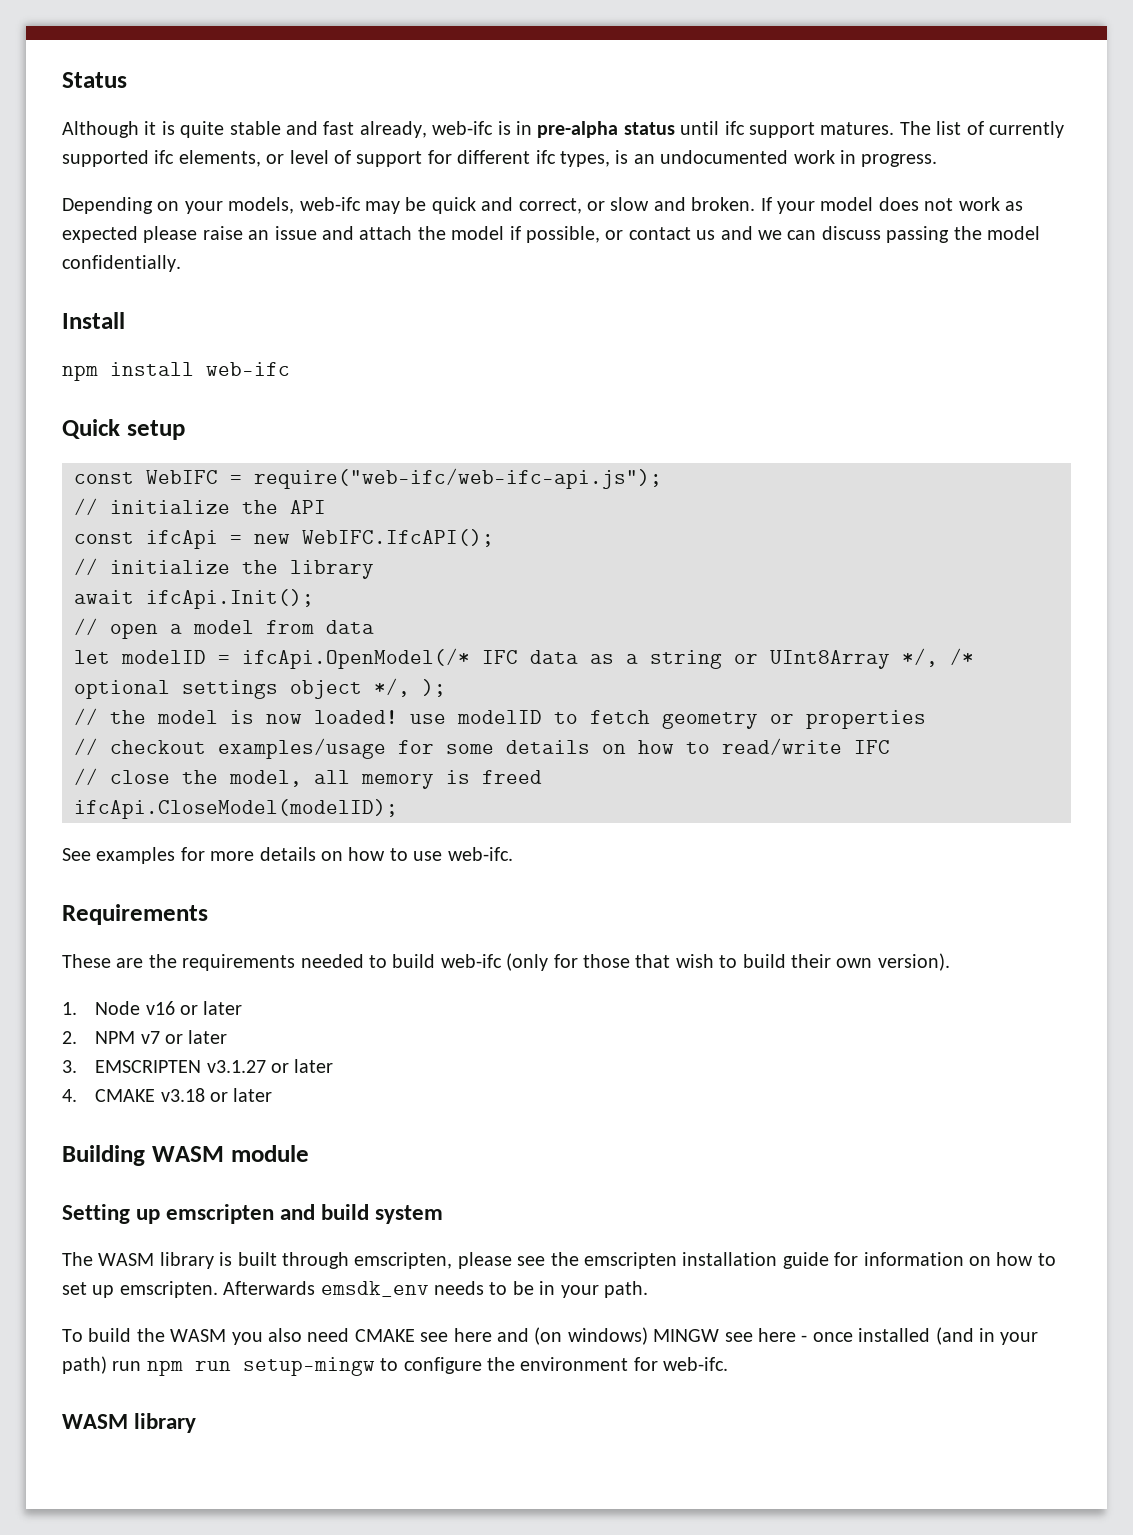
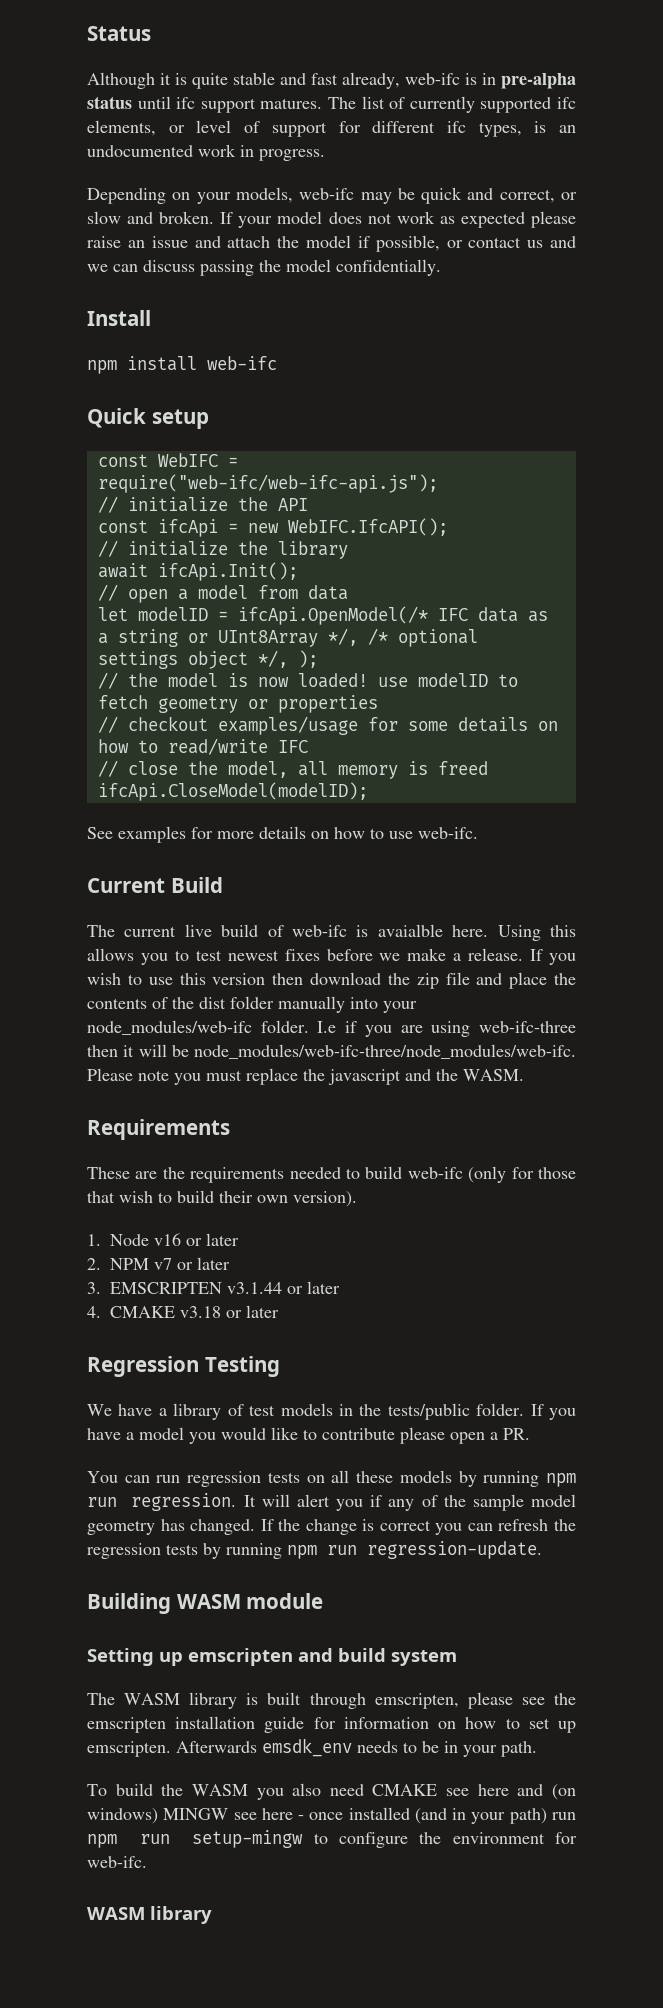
(513, 854) none -> [87,877,223,893] [87,924,576,941] [87,948,577,965] [87,972,576,989] [87,996,417,1013] [87,1020,576,1037] [87,1044,576,1059] [87,1068,524,1085] // Current Build // The current live build of web-ifc is avaialble here. Using this allows you to test newest fixes before we make a release. If you wish to use this version then download the zip file and place the contents of the dist folder manually into your node_modules/web-ifc folder. I.e if you are using web-ifc-three then it will be node_modules/web-ifc-three/node_modules/web-ifc. Please note you must replace the javascript and the WASM.
[206,1060,266,1073] v3.1.27 -> [227,1282,282,1294] v3.1.44
(273, 1095) none -> [87,1356,280,1377] [87,1403,576,1420] [87,1427,530,1444] [87,1470,577,1487] [87,1493,576,1511] [87,1519,576,1535] [87,1541,542,1559] // Regression Testing // We have a library of test models in the tests/public folder. If you have a model you would like to contribute please open a PR. // You can run regression tests on all these models by running npm run regression. It will alert you if any of the sample model geometry has changed. If the change is correct you can refresh the regression tests by running npm run regression-update.

